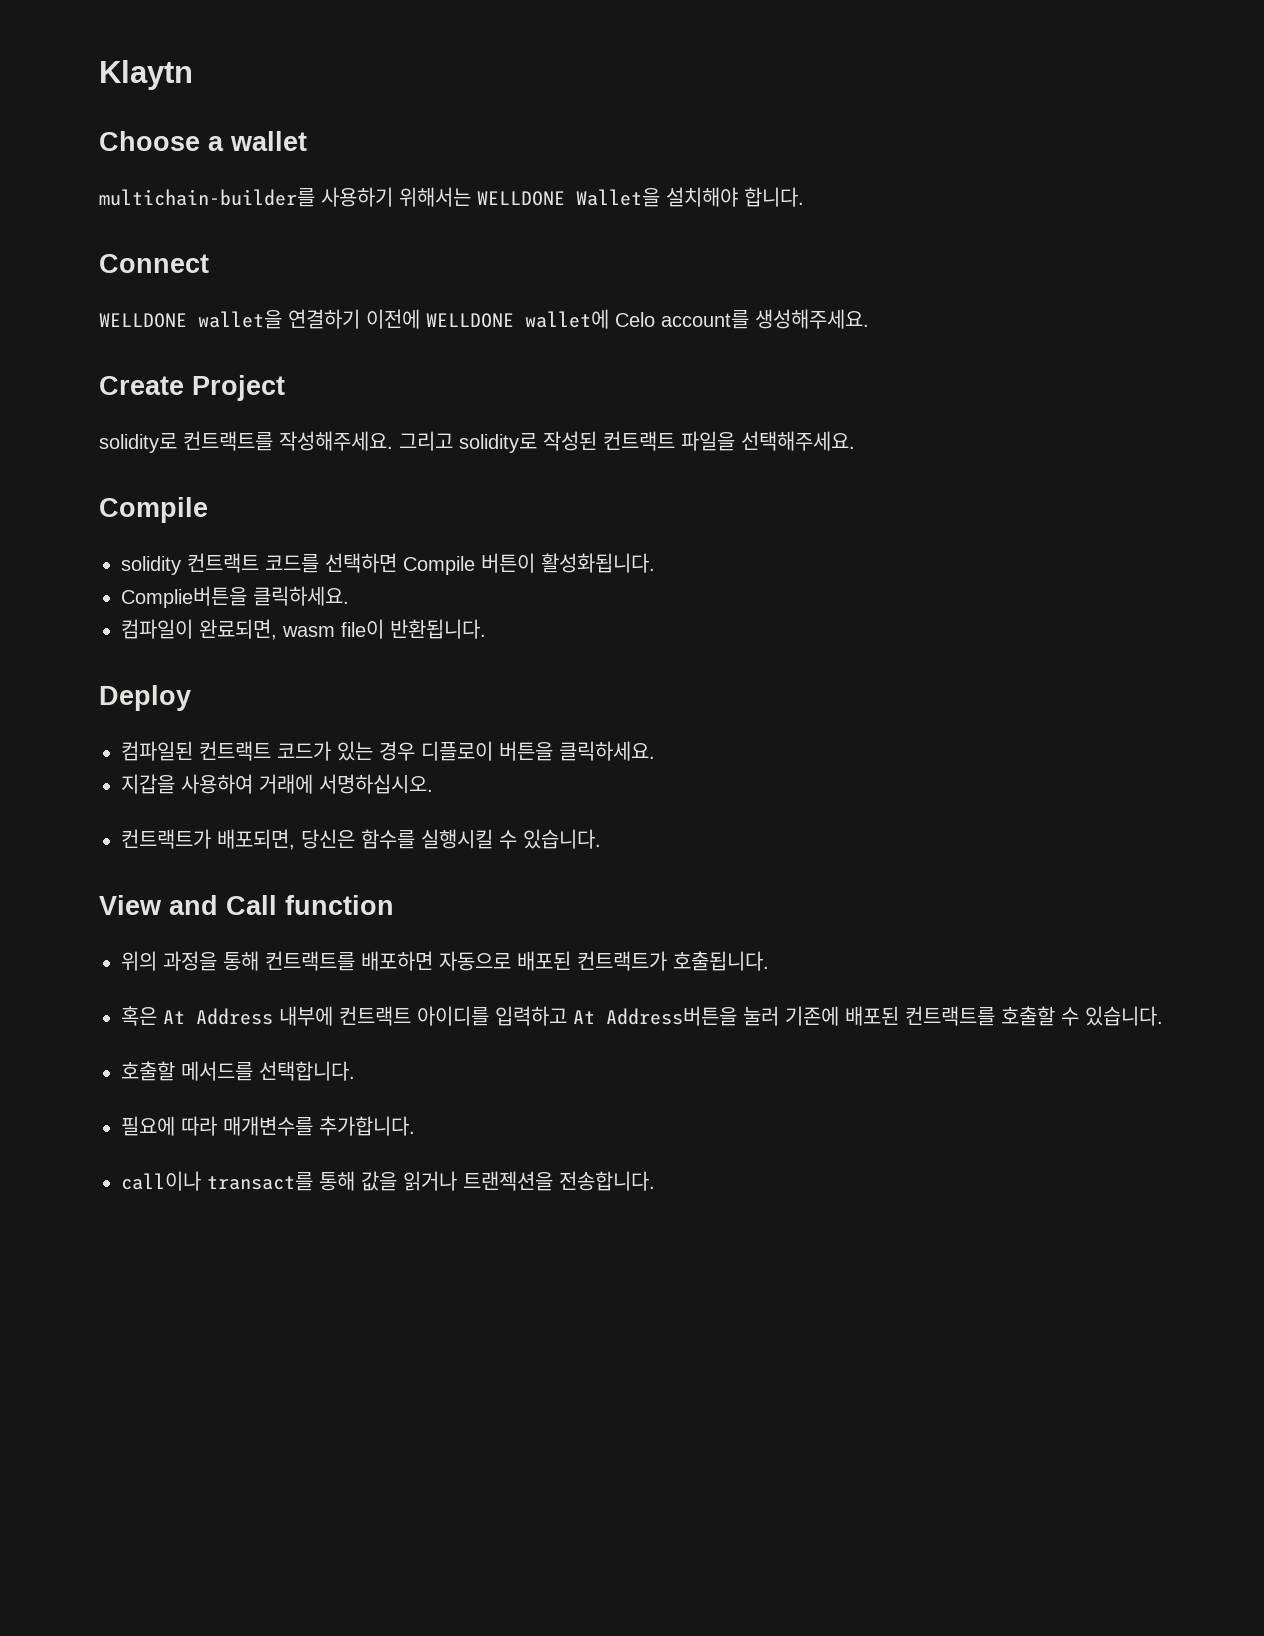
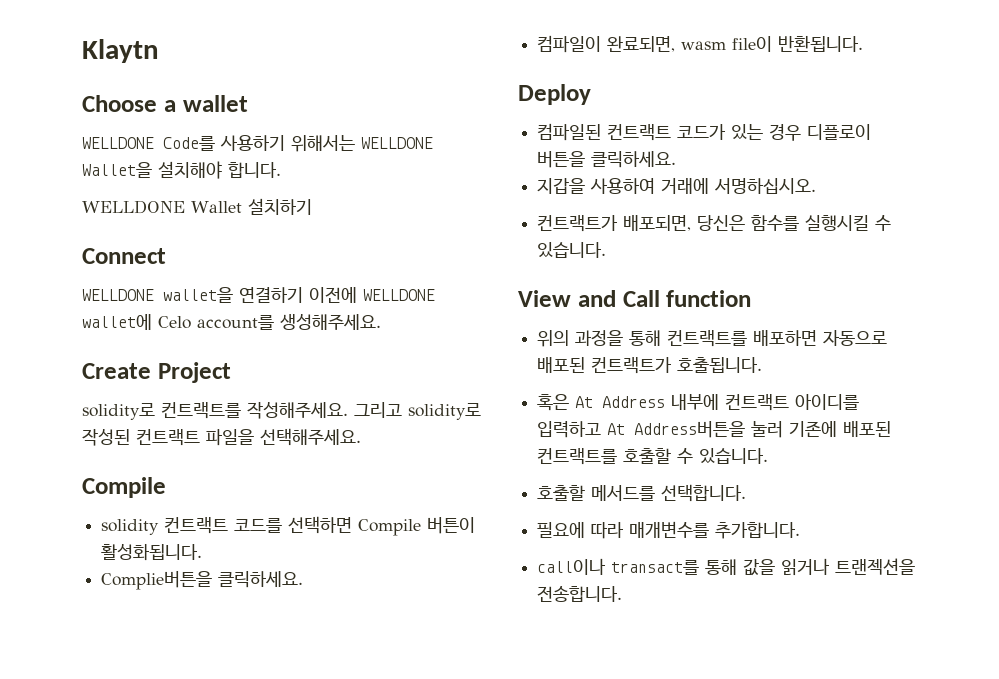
[99,188,315,207] multichain-builder를 -> [82,136,215,151] WELLDONE Code를
(804, 197) none -> [82,198,312,215] // WELLDONE Wallet 설치하기

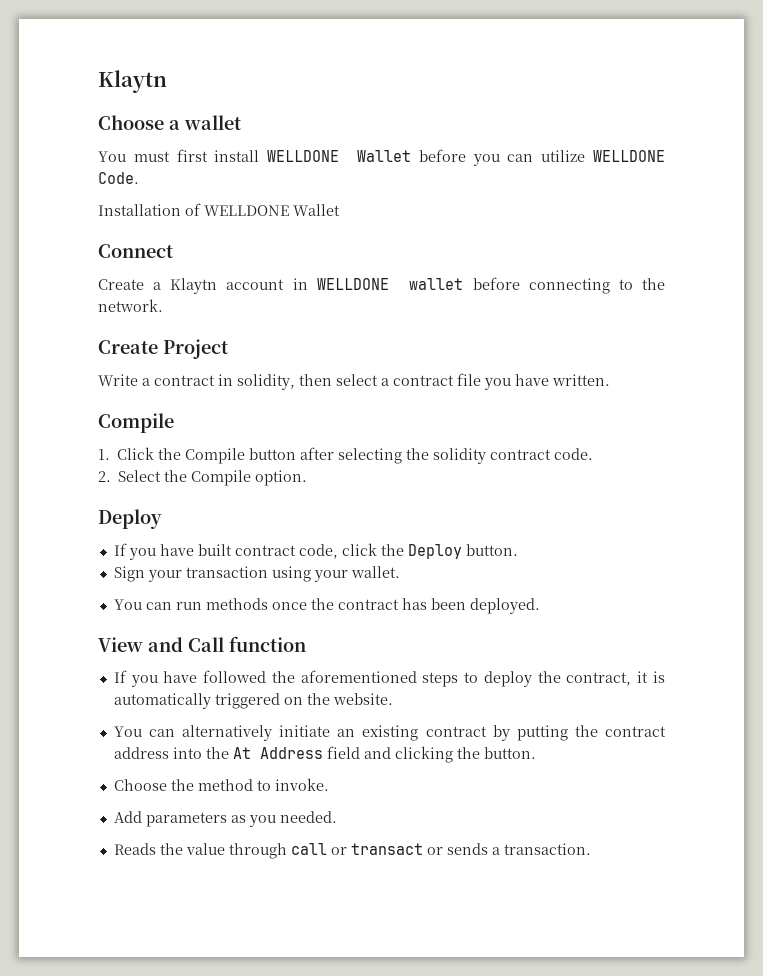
[82,135,433,152] [82,161,281,179] [82,198,312,215] [82,248,166,264] [82,287,435,303] [82,314,381,330] [82,362,231,383] [82,401,481,420] [82,428,361,446] [82,477,166,498] [101,516,476,536] [101,543,203,561] [101,571,304,590] [537,35,864,53] [518,84,591,105] [537,123,872,141] [537,151,677,168] [537,178,817,194] [537,215,892,232] [537,242,607,258] [518,290,752,307] [537,330,888,347] [537,357,763,374] [537,394,860,411] [537,421,892,438] [537,448,769,465] [537,484,747,502] [537,521,801,539] [537,558,916,576] [537,586,623,602] WELLDONE Code를 사용하기 위해서는 WELLDONE Wallet을 설치해야 합니다. // WELLDONE Wallet 설치하기 // Connect // WELLDONE wallet을 연결하기 이전에 WELLDONE wallet에 Celo account를 생성해주세요. // Create Project // solidity로 컨트랙트를 작성해주세요. 그리고 solidity로 작성된 컨트랙트 파일을 선택해주세요. // Compile // solidity 컨트랙트 코드를 선택하면 Compile 버튼이 활성화됩니다. // Complie버튼을 클릭하세요. // 컴파일이 완료되면, wasm file이 반환됩니다. // Deploy // 컴파일된 컨트랙트 코드가 있는 경우 디플로이 버튼을 클릭하세요. // 지갑을 사용하여 거래에 서명하십시오. // 컨트랙트가 배포되면, 당신은 함수를 실행시킬 수 있습니다. // View and Call function // 위의 과정을 통해 컨트랙트를 배포하면 자동으로 배포된 컨트랙트가 호출됩니다. // 혹은 At Address 내부에 컨트랙트 아이디를 입력하고 At Address버튼을 눌러 기존에 배포된 컨트랙트를 호출할 수 있습니다. // 호출할 메서드를 선택합니다. // 필요에 따라 매개변수를 추가합니다. // call이나 transact를 통해 값을 읽거나 트랜젝션을 전송합니다. -> [98,149,665,166] [98,172,139,184] [98,203,340,216] [98,244,173,258] [98,277,666,294] [98,299,163,312] [98,339,228,359] [98,373,610,390] [98,413,174,433] [98,447,594,464] [98,470,308,486] [98,509,162,529] [113,543,518,560] [113,566,400,582] [113,598,540,614] [98,636,306,652] [113,670,665,687] [113,693,393,709] [113,725,667,741] [113,746,536,763] [113,778,329,791] [113,811,337,827] [113,843,591,859] You must first install WELLDONE Wallet before you can utilize WELLDONE Code. // Installation of WELLDONE Wallet // Connect // Create a Klaytn account in WELLDONE wallet before connecting to the network. // Create Project // Write a contract in solidity, then select a contract file you have written. // Compile // 1. Click the Compile button after selecting the solidity contract code. // 2. Select the Compile option. // Deploy // If you have built contract code, click the Deploy button. // Sign your transaction using your wallet. // You can run methods once the contract has been deployed. // View and Call function // If you have followed the aforementioned steps to deploy the contract, it is automatically triggered on the website. // You can alternatively initiate an existing contract by putting the contract address into the At Address field and clicking the button. // Choose the method to invoke. // Add parameters as you needed. // Reads the value through call or transact or sends a transaction.

